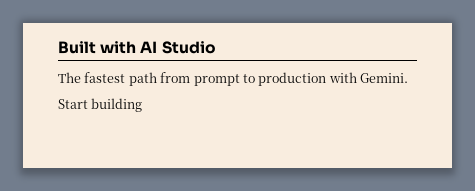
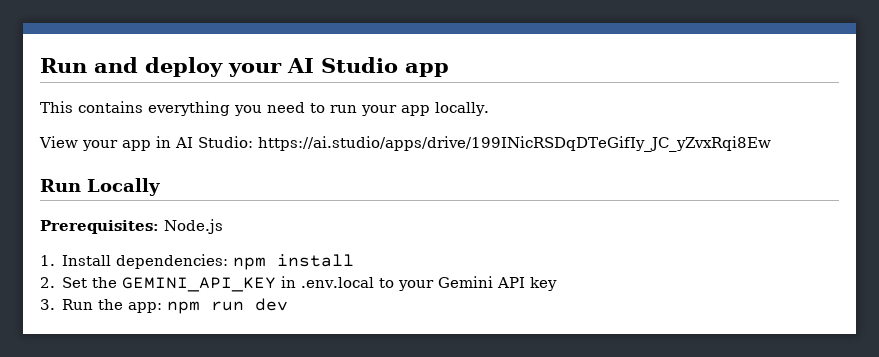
[58,41,216,54] [58,72,408,86] [58,98,143,112] Built with AI Studio // The fastest path from prompt to production with Gemini. // Start building -> [40,57,449,77] [40,101,489,116] [39,136,771,152] [40,178,160,196] [40,219,223,234] [40,254,355,270] [40,276,558,292] [40,298,289,314] Run and deploy your AI Studio app // This contains everything you need to run your app locally. // View your app in AI Studio: https://ai.studio/apps/drive/199INicRSDqDTeGifIy_JC_yZvxRqi8Ew // Run Locally // Prerequisites: Node.js // 1. Install dependencies: npm install // 2. Set the GEMINI_API_KEY in .env.local to your Gemini API key // 3. Run the app: npm run dev

